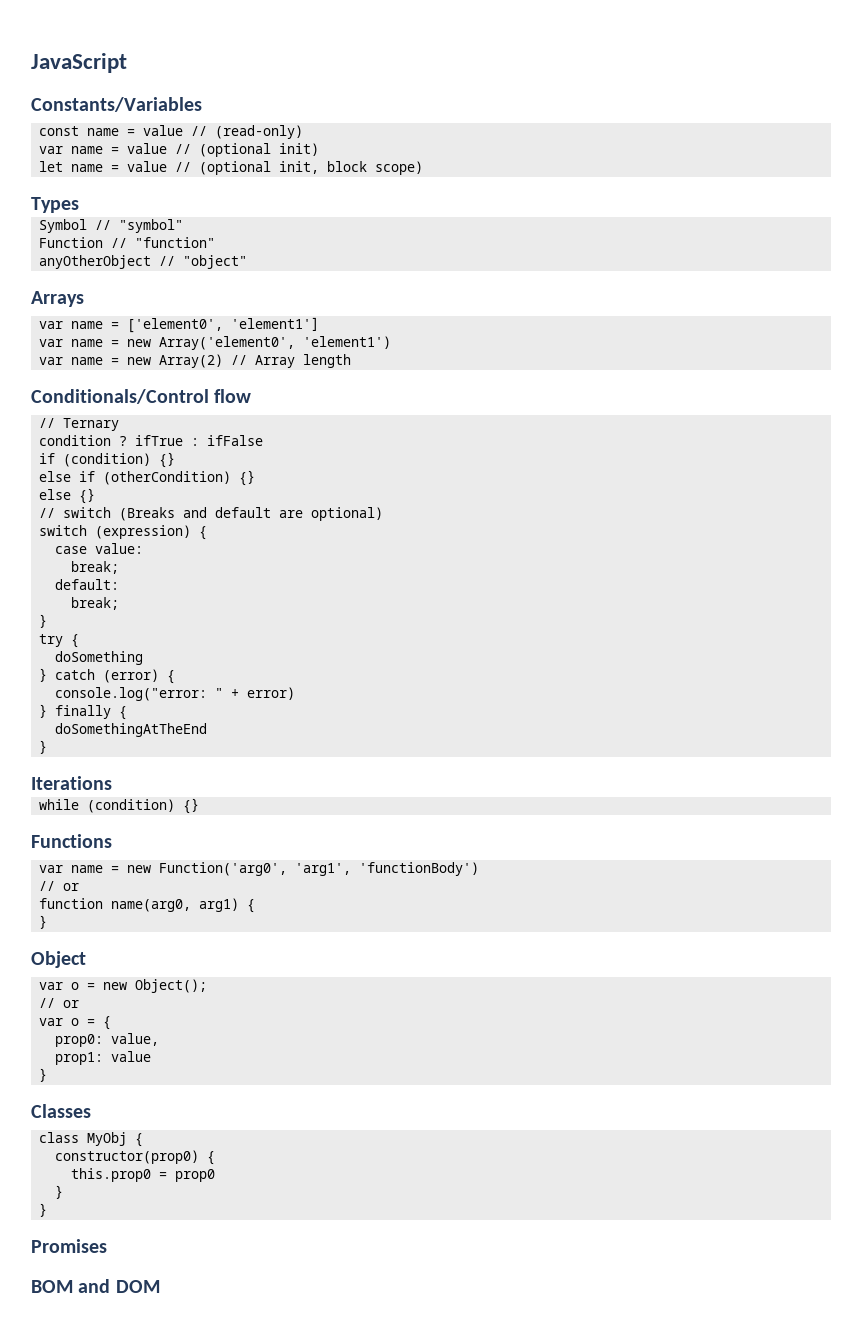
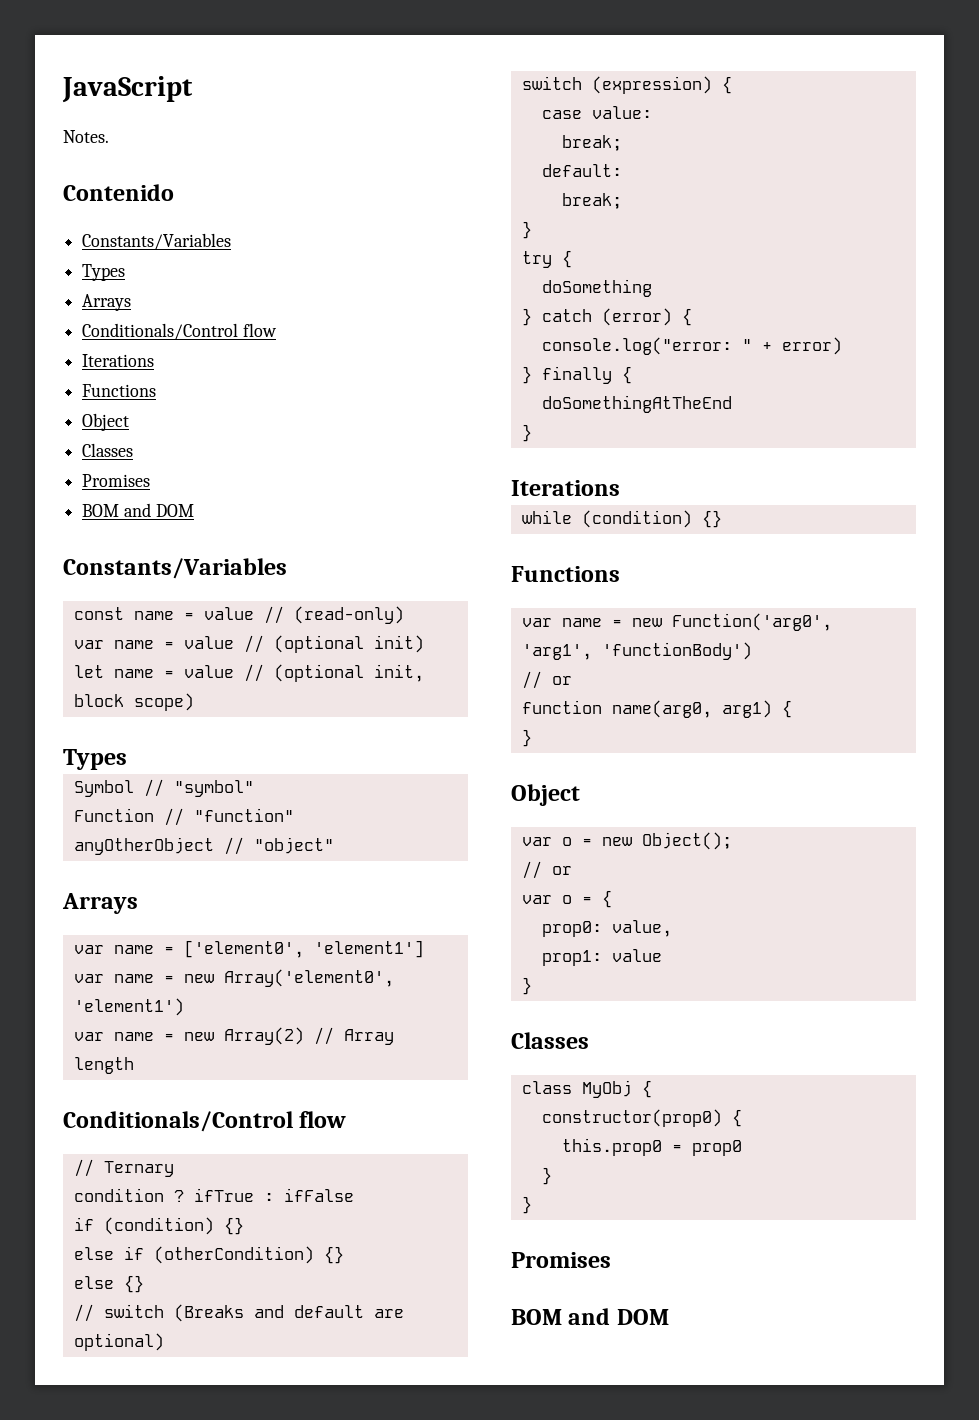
(127, 63) none -> [63,130,109,143] [63,184,174,201] [82,233,232,250] [82,264,126,281] [82,294,132,311] [82,323,277,340] [82,354,155,367] [82,384,157,397] [82,413,130,431] [82,443,134,457] [82,474,151,487] [82,503,194,517] // Notes. // Contenido // Constants/Variables // Types // Arrays // Conditionals/Control flow // Iterations // Functions // Object // Classes // Promises // BOM and DOM

